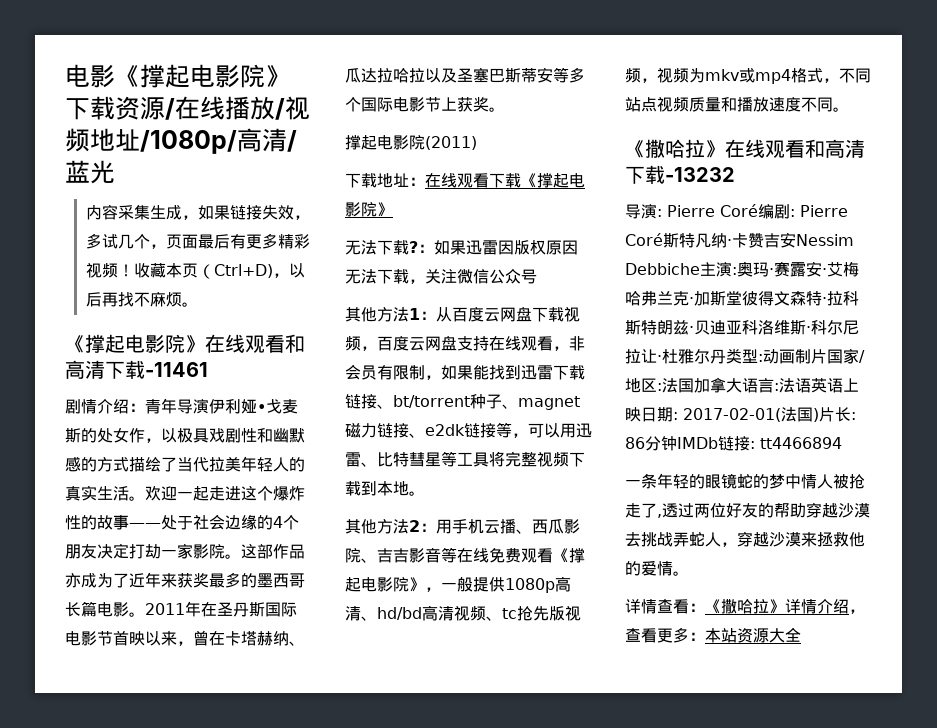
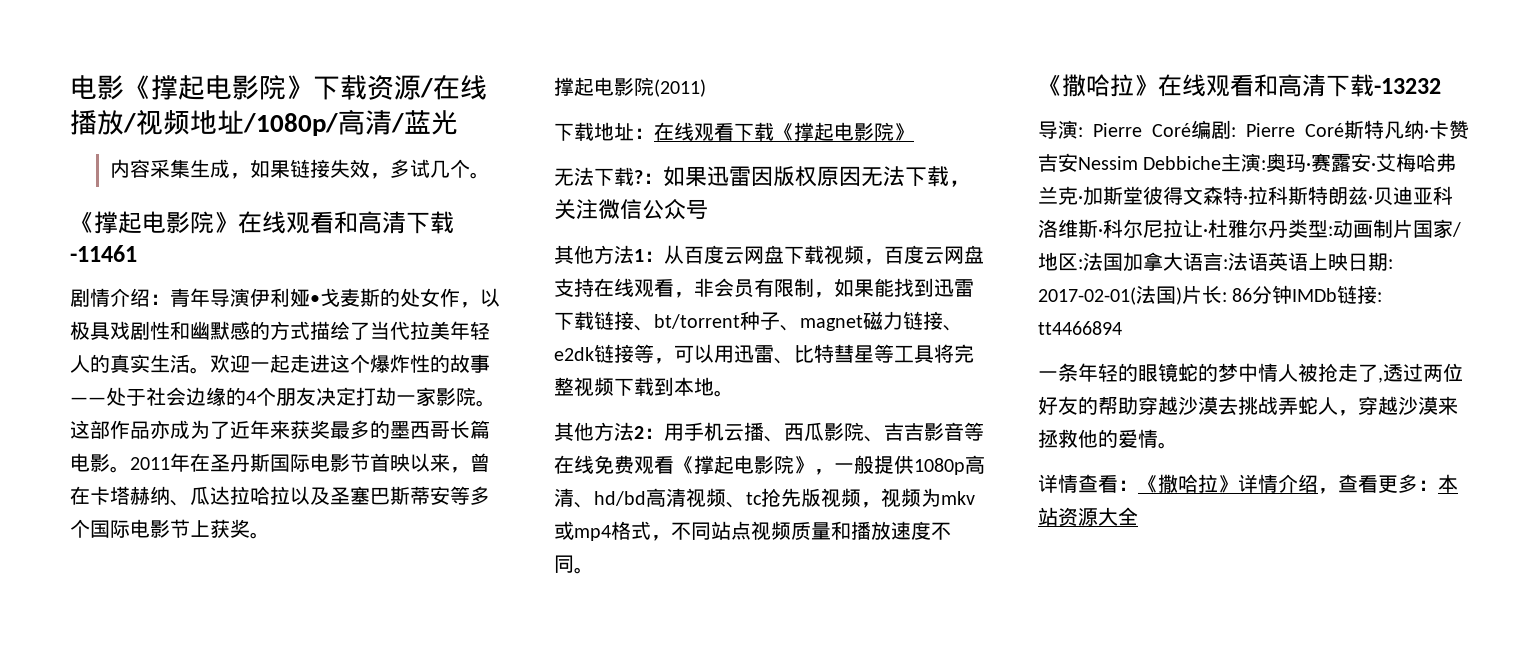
[149,233,310,249] [85,262,305,279] [85,292,182,307] ，页面最后有更多精彩视频！收藏本页（Ctrl+D)，以后再找不麻烦 -> (470, 168) none

